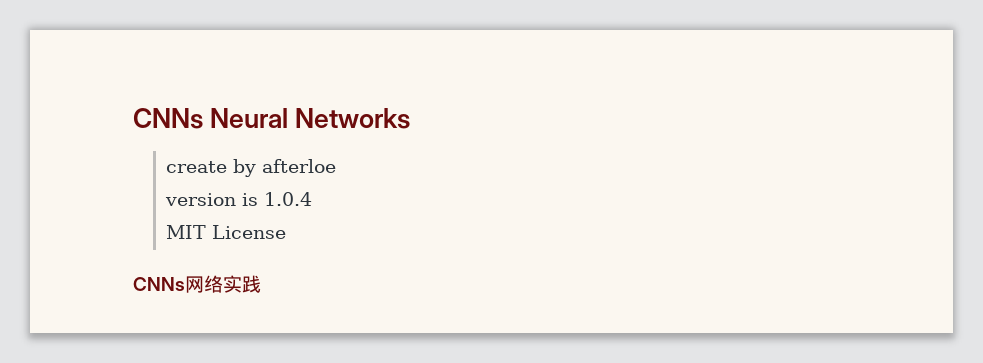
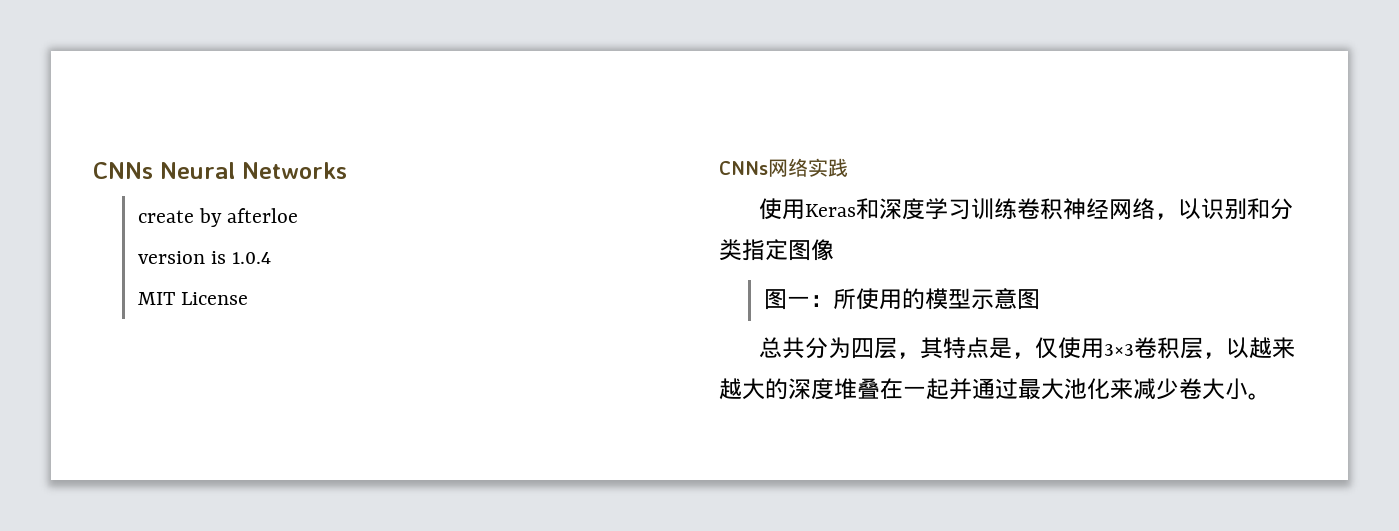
(261, 284) none -> [758,198,1293,220] [719,239,834,261] [763,288,1040,310] [758,337,1295,359] [719,378,1271,400] // 使用Keras和深度学习训练卷积神经网络，以识别和分类指定图像 // 图一：所使用的模型示意图 // 总共分为四层，其特点是，仅使用3×3卷积层，以越来越大的深度堆叠在一起并通过最大池化来减少卷大小。

